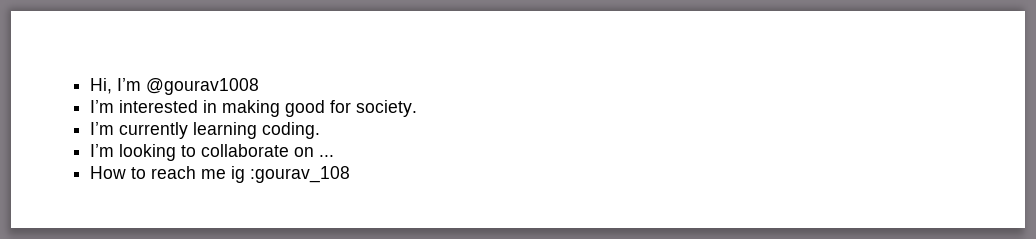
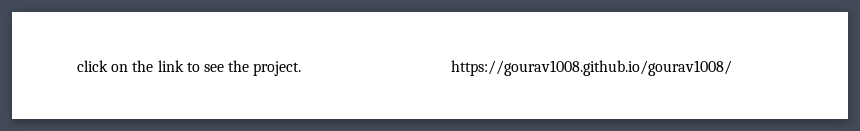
[90,78,260,95] [90,100,418,117] [90,122,321,139] [90,144,335,161] [90,166,351,183] Hi, I’m @gourav1008 // I’m interested in making good for society. // I’m currently learning coding. // I’m looking to collaborate on ... // How to reach me ig :gourav_108 -> [77,60,732,76] click on the link to see the project. https://gourav1008.github.io/gourav1008/

